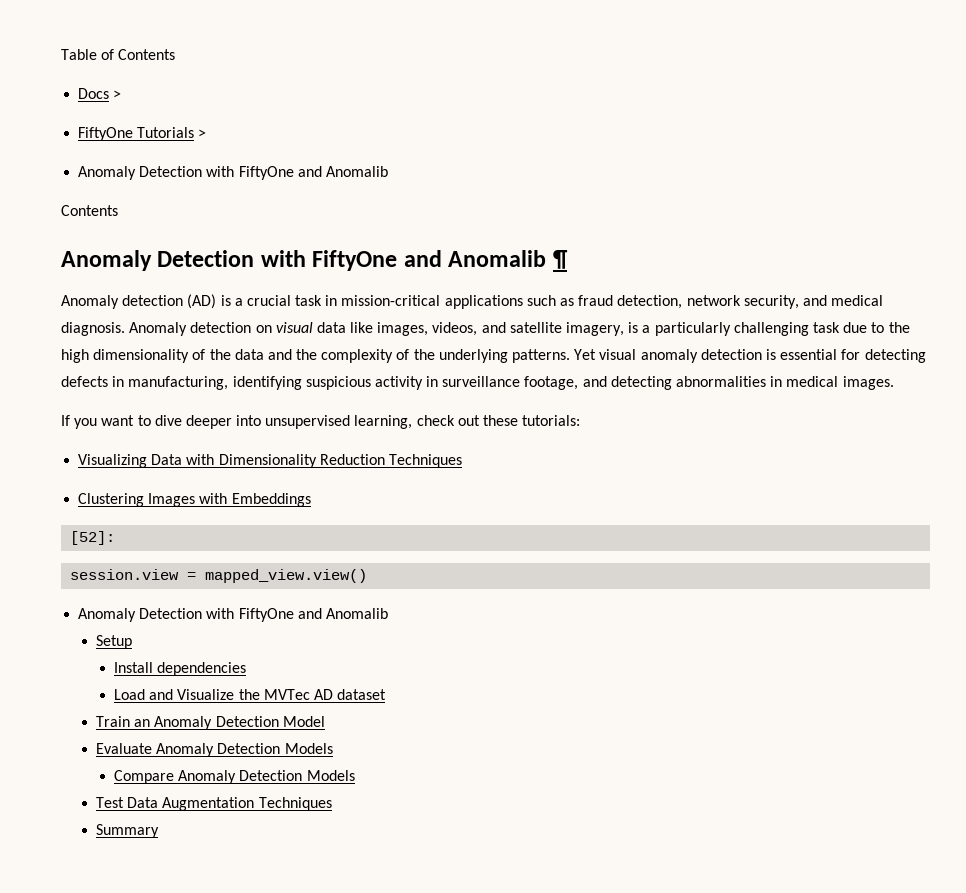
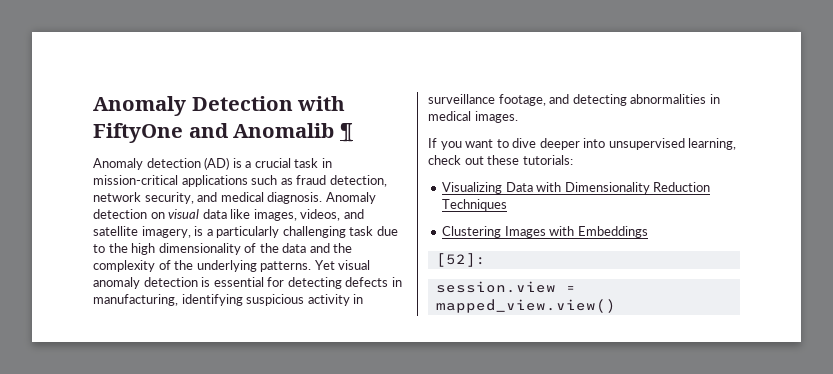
[61,49,176,60] [78,88,122,99] [78,127,207,141] [78,166,388,180] [61,205,118,216] Table of Contents // Docs > // FiftyOne Tutorials > // Anomaly Detection with FiftyOne and Anomalib // Contents // -> (93, 106) none
[78,608,388,622] [96,635,133,649] [113,662,247,676] [113,689,387,700] [96,716,325,730] [96,743,333,757] [113,770,355,784] [96,797,332,811] [96,824,160,838] // Anomaly Detection with FiftyOne and Anomalib // Setup // Install dependencies // Load and Visualize the MVTec AD dataset // Train an Anomaly Detection Model // Evaluate Anomaly Detection Models // Compare Anomaly Detection Models // Test Data Augmentation Techniques // Summary -> (616, 306) none

